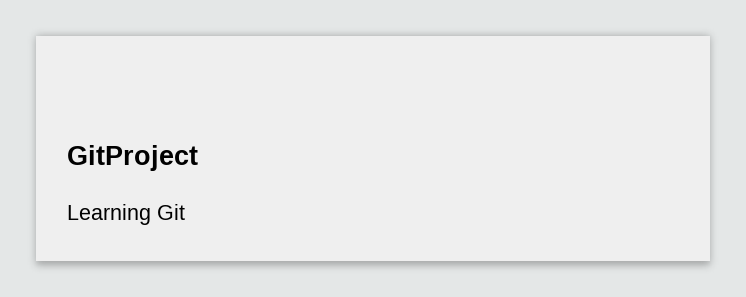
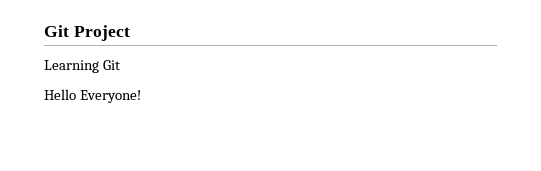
[67,145,198,171] GitProject -> [44,25,130,41] Git Project
(185, 212) none -> [44,89,141,103] // Hello Everyone!

